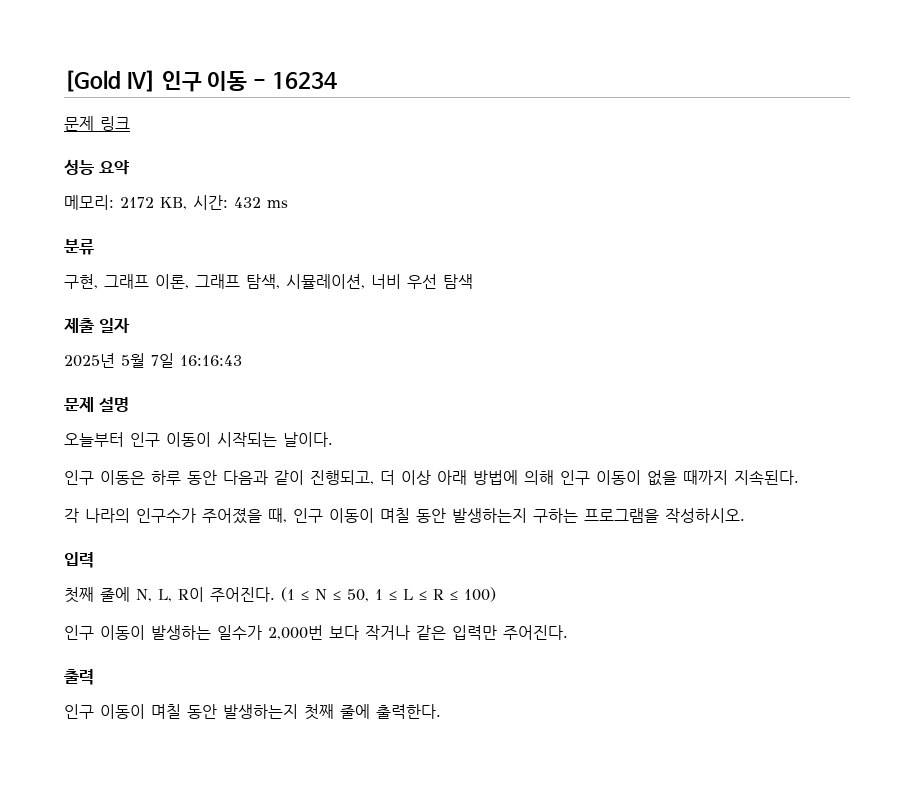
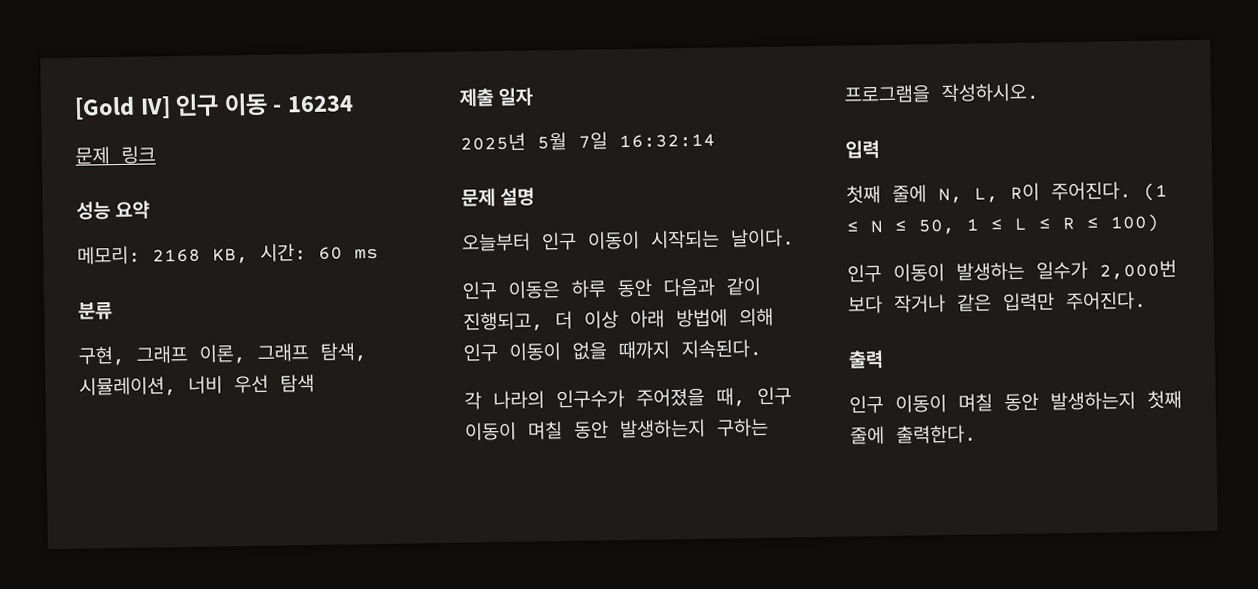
[120,197,154,208] 2172 -> [152,248,201,263] 2168
[234,197,261,208] 432 -> [318,246,343,260] 60
[180,355,242,366] 16:16:43 -> [619,133,716,149] 16:32:14

